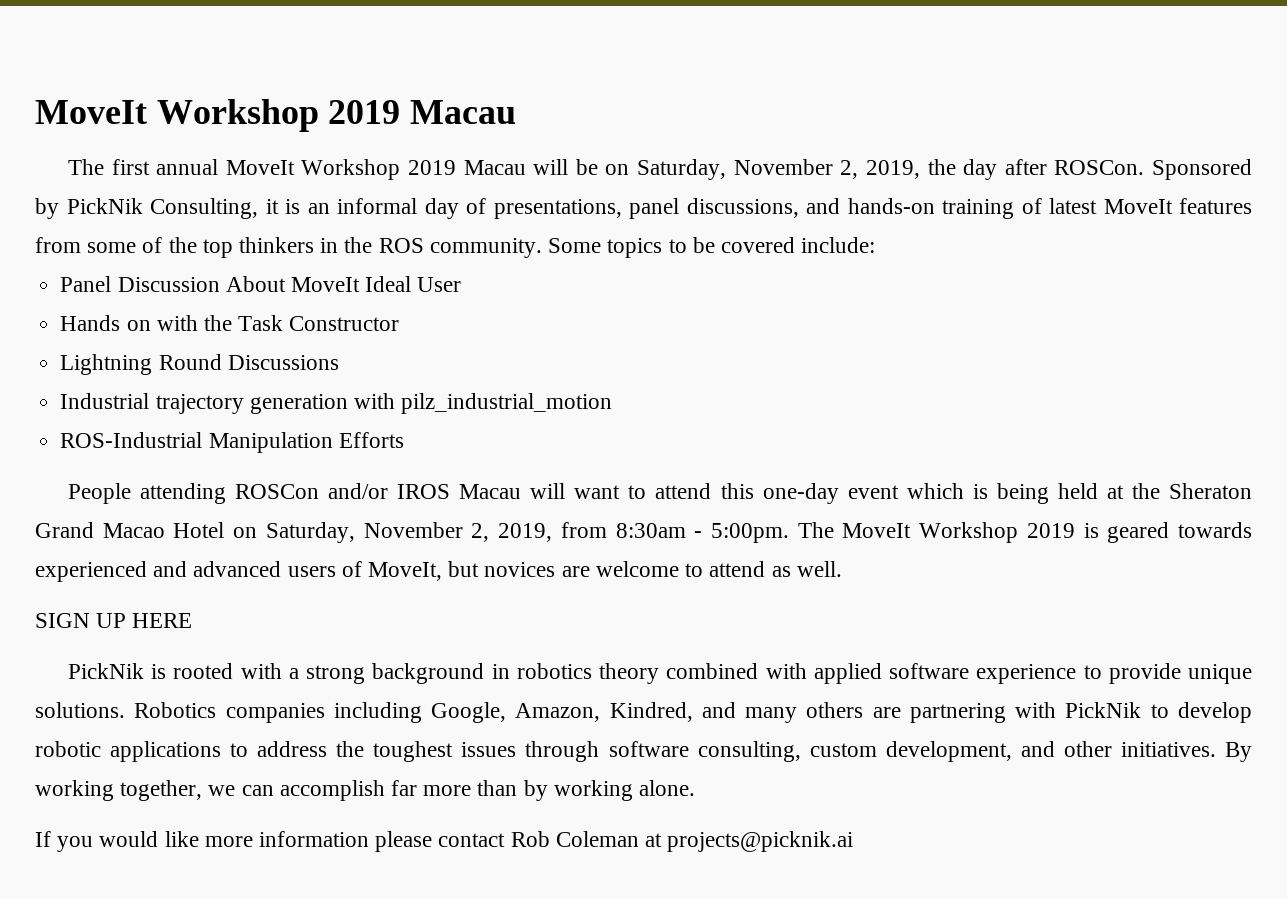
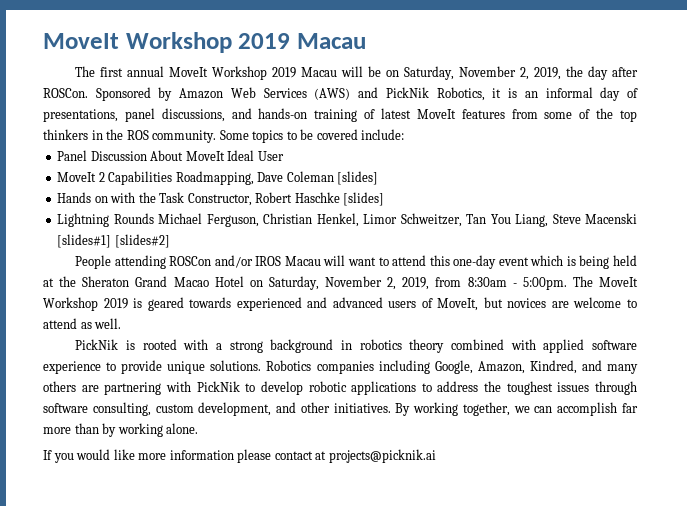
[66,198,258,219] PickNik Consulting, -> [179,87,485,101] Amazon Web Services (AWS) and PickNik Robotics,
(462, 284) none -> [57,171,379,185] // MoveIt 2 Capabilities Roadmapping, Dave Coleman [slides]
[289,316,400,331] [60,354,339,375] [60,393,613,414] [60,432,404,453] Constructor // Lightning Round Discussions // Industrial trajectory generation with pilz_industrial_motion // ROS-Industrial Manipulation Efforts -> [187,192,385,206] [57,213,638,227] [57,234,170,248] Constructor, Robert Haschke [slides] // Lightning Rounds Michael Ferguson, Christian Henkel, Limor Schweitzer, Tan You Liang, Steve Macenski [slides#1] [slides#2]
[35,613,193,628] // SIGN UP HERE -> (122, 323) none
[510,831,639,847] Rob Coleman -> (313, 455) none

